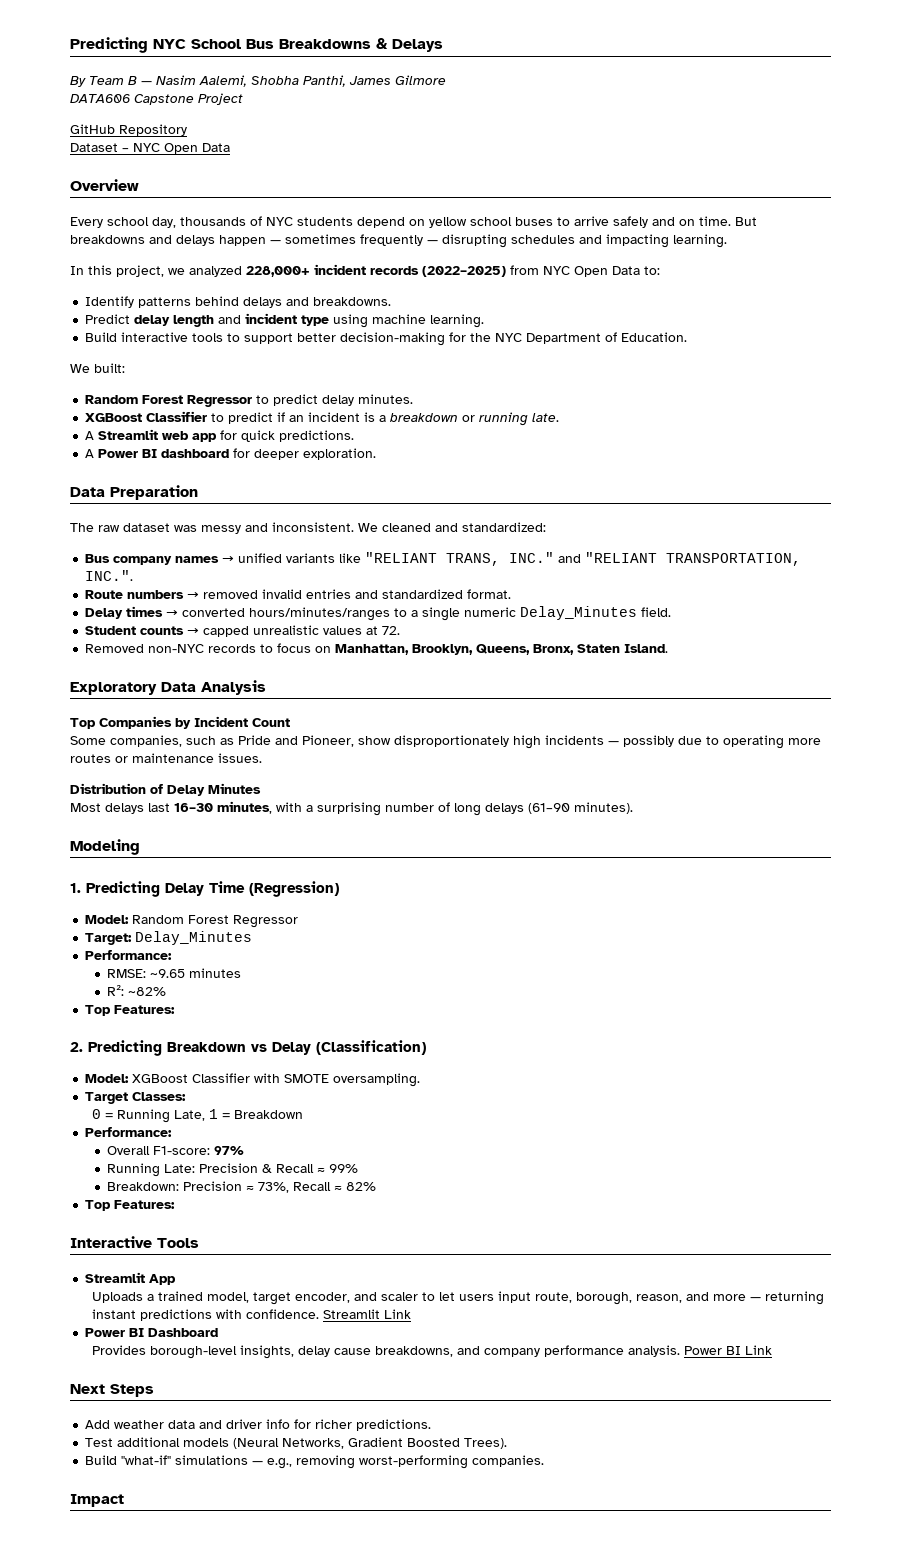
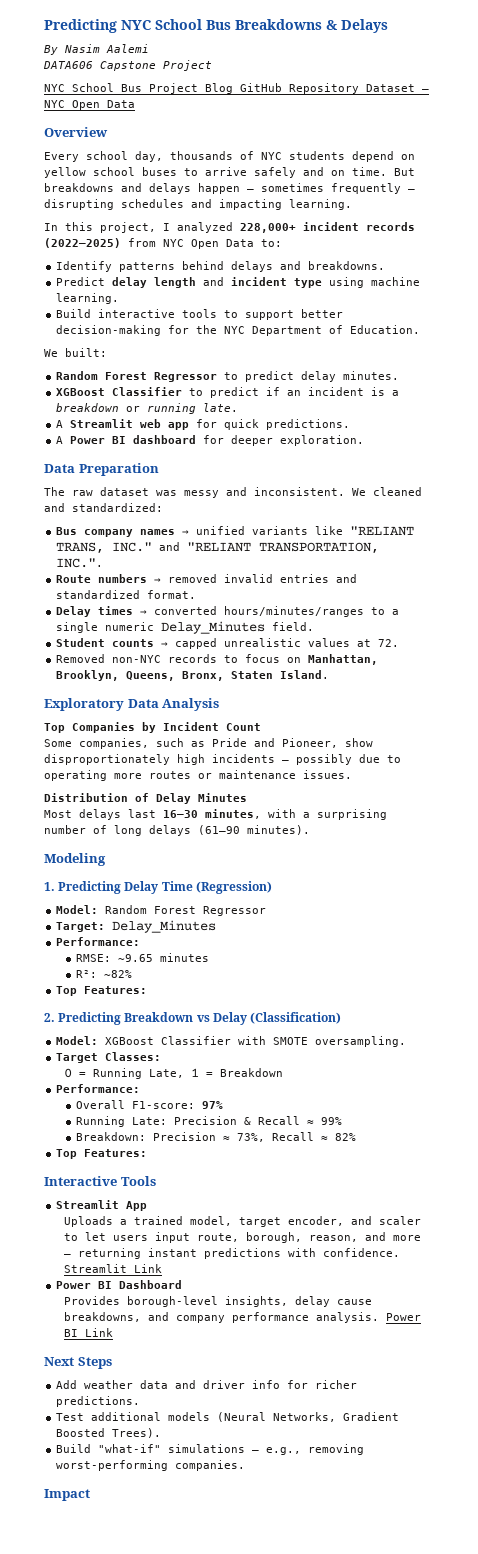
[89,75,446,87] [70,93,243,105] Team B — Nasim Aalemi, Shobha Panthi, James Gilmore // DATA606 Capstone Project // -> [64,44,149,53] [43,60,212,71] [44,83,233,94] Nasim Aalemi // DATA606 Capstone Project // NYC School Bus Project Blog
(187, 130) // -> (359, 88) none
[168,268,185,275] we -> [163,223,170,231] I

